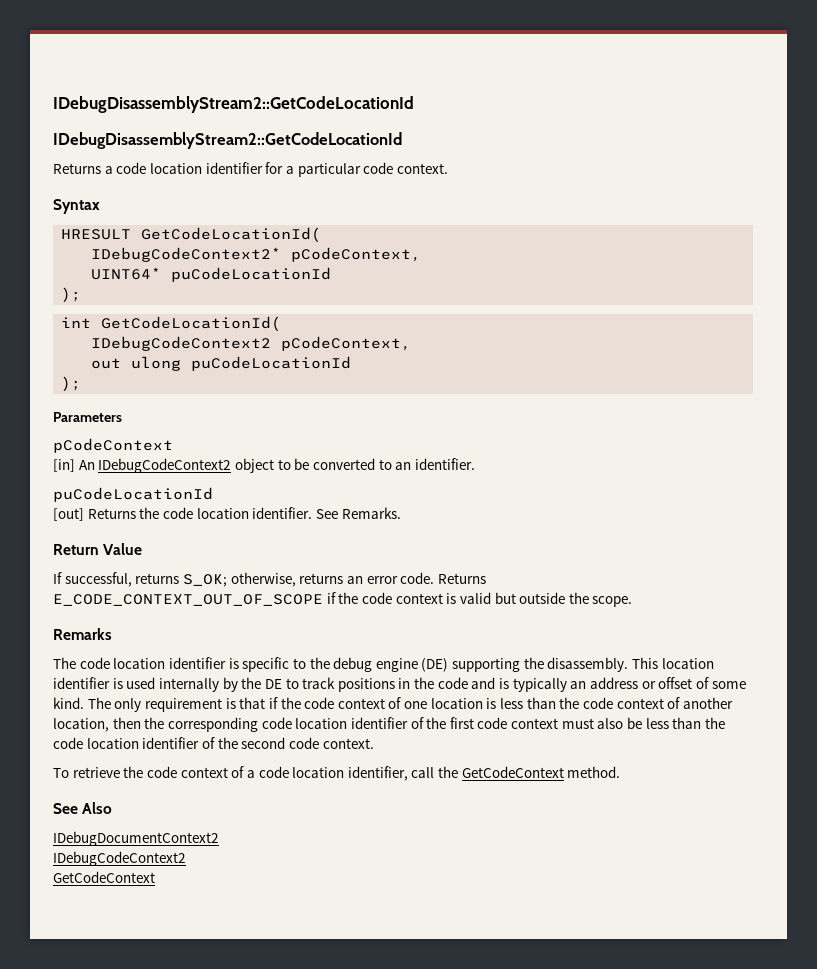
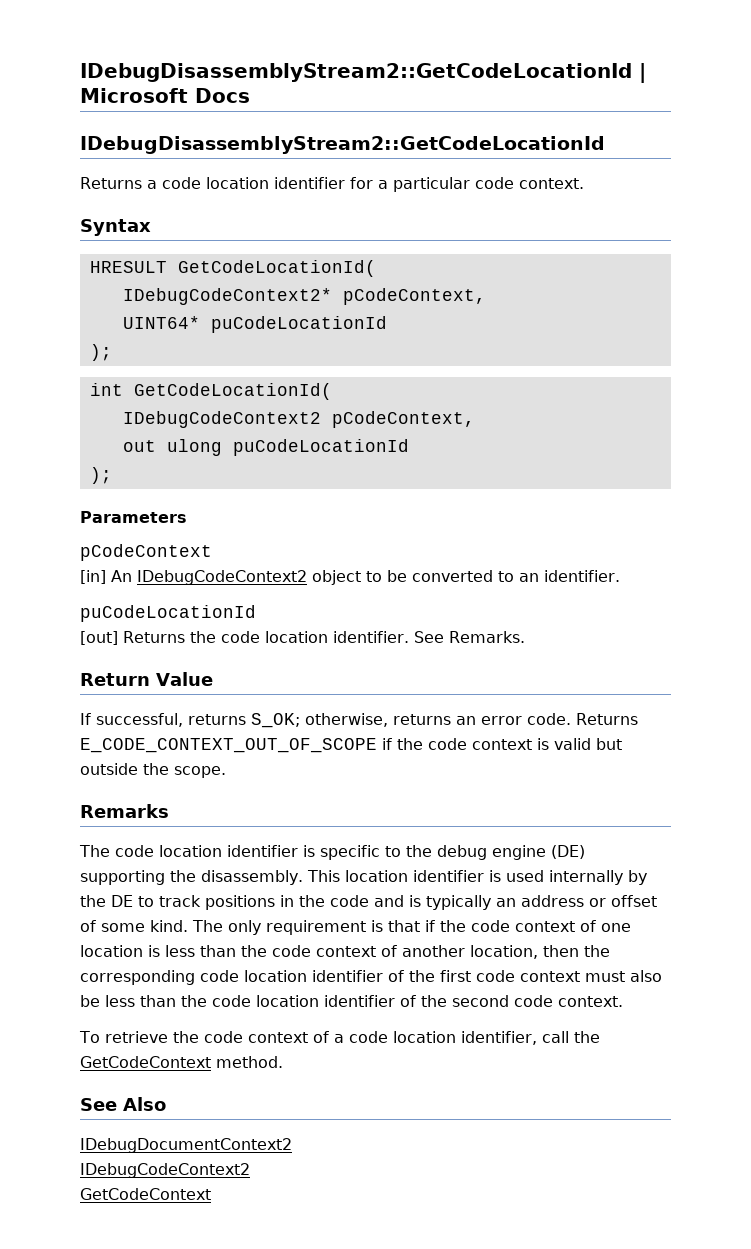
[53,96,414,113] IDebugDisassemblyStream2::GetCodeLocationId -> [80,63,646,83] [80,88,250,103] IDebugDisassemblyStream2::GetCodeLocationId | Microsoft Docs

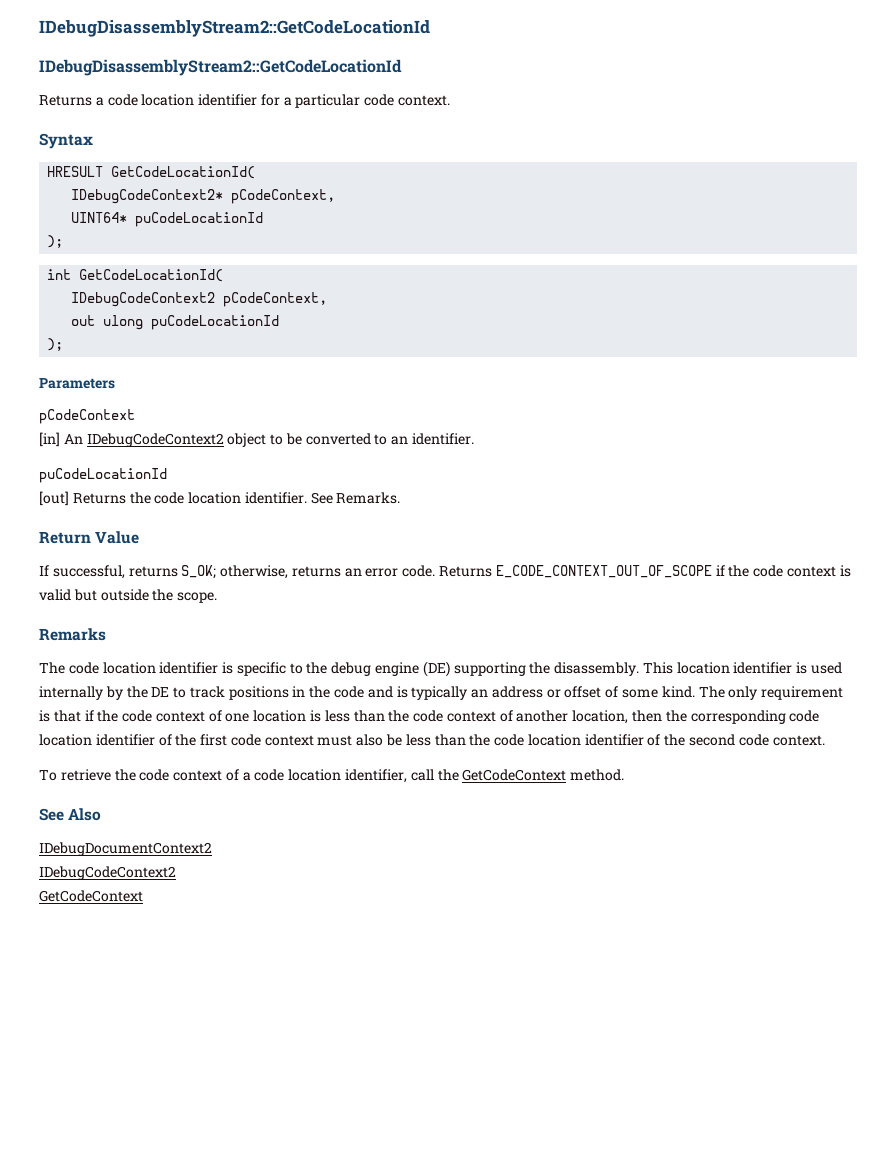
[80,63,646,83] [80,88,250,103] IDebugDisassemblyStream2::GetCodeLocationId | Microsoft Docs -> [39,20,430,37] IDebugDisassemblyStream2::GetCodeLocationId

